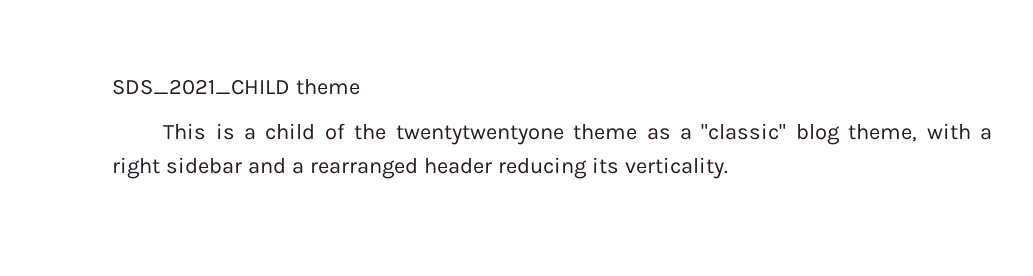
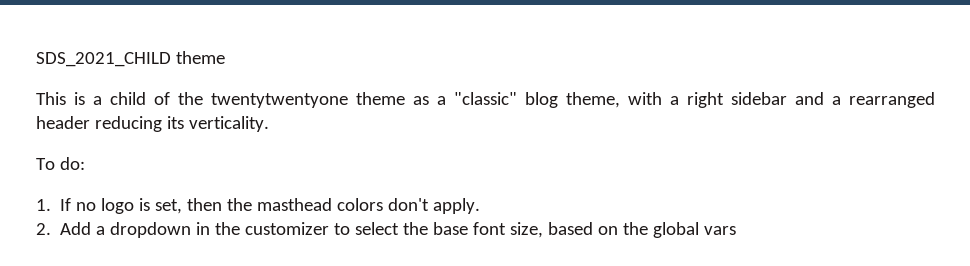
(728, 168) none -> [36,157,85,170] [36,198,481,214] [36,222,737,238] // To do: // 1. If no logo is set, then the masthead colors don't apply. // 2. Add a dropdown in the customizer to select the base font size, based on the global vars

